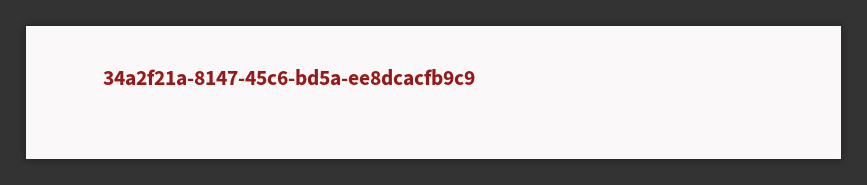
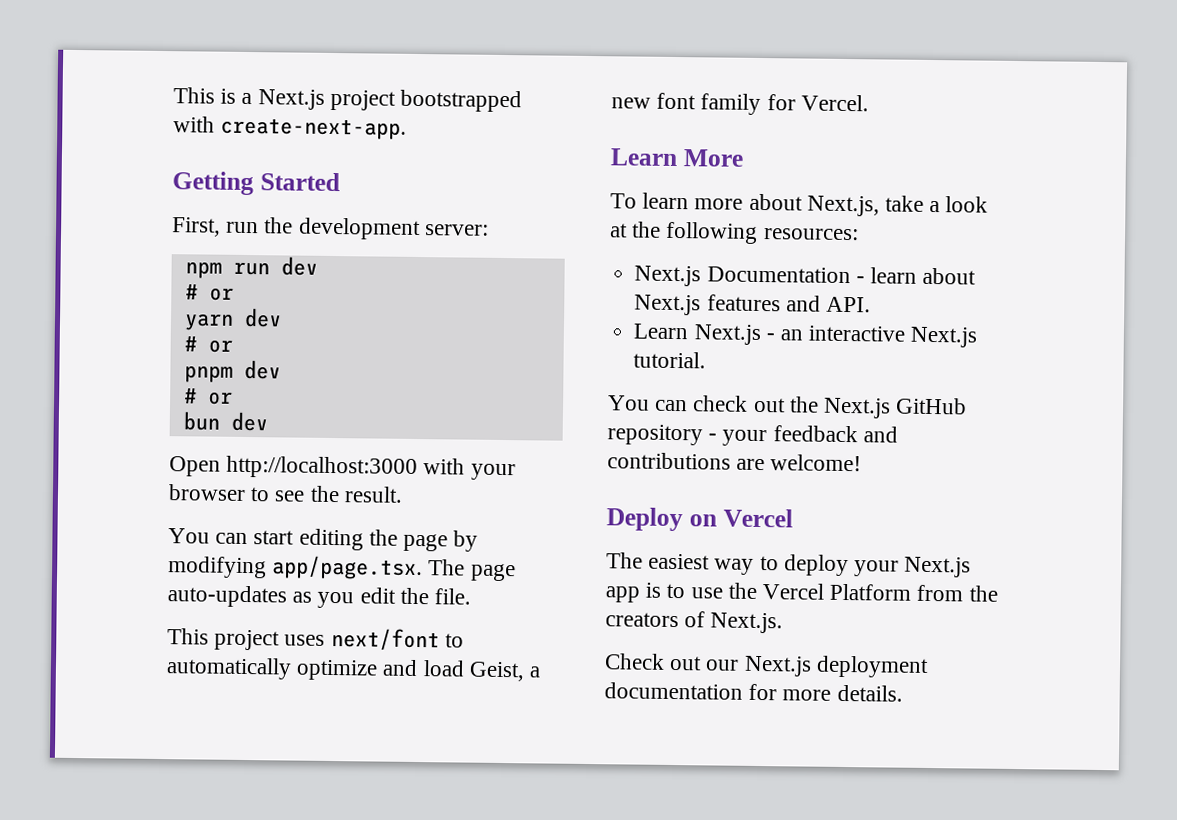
[103,69,475,86] 34a2f21a-8147-45c6-bd5a-ee8dcacfb9c9 -> [173,87,523,113] [173,116,408,140] [172,171,340,196] [172,217,489,241] [184,256,318,279] [184,283,234,301] [183,307,282,331] [183,335,233,353] [183,359,281,383] [183,387,233,405] [182,411,268,432] [169,455,516,481] [168,484,403,503] [168,528,479,552] [168,555,516,582] [167,585,472,609] [167,627,464,652] [166,657,541,682] [611,92,869,116] [610,148,744,167] [610,192,989,217] [610,221,859,244] [634,265,977,287] [634,294,871,316] [633,323,978,348] [633,351,707,369] [607,395,968,419] [607,424,898,447] [607,452,863,472] [606,507,793,532] [606,552,972,578] [605,582,998,603] [605,611,784,634] [604,653,929,678] [604,682,903,702] This is a Next.js project bootstrapped with create-next-app. // Getting Started // First, run the development server: // npm run dev // # or // yarn dev // # or // pnpm dev // # or // bun dev // Open http://localhost:3000 with your browser to see the result. // You can start editing the page by modifying app/page.tsx. The page auto-updates as you edit the file. // This project uses next/font to automatically optimize and load Geist, a new font family for Vercel. // Learn More // To learn more about Next.js, take a look at the following resources: // Next.js Documentation - learn about Next.js features and API. // Learn Next.js - an interactive Next.js tutorial. // You can check out the Next.js GitHub repository - your feedback and contributions are welcome! // Deploy on Vercel // The easiest way to deploy your Next.js app is to use the Vercel Platform from the creators of Next.js. // Check out our Next.js deployment documentation for more details.

